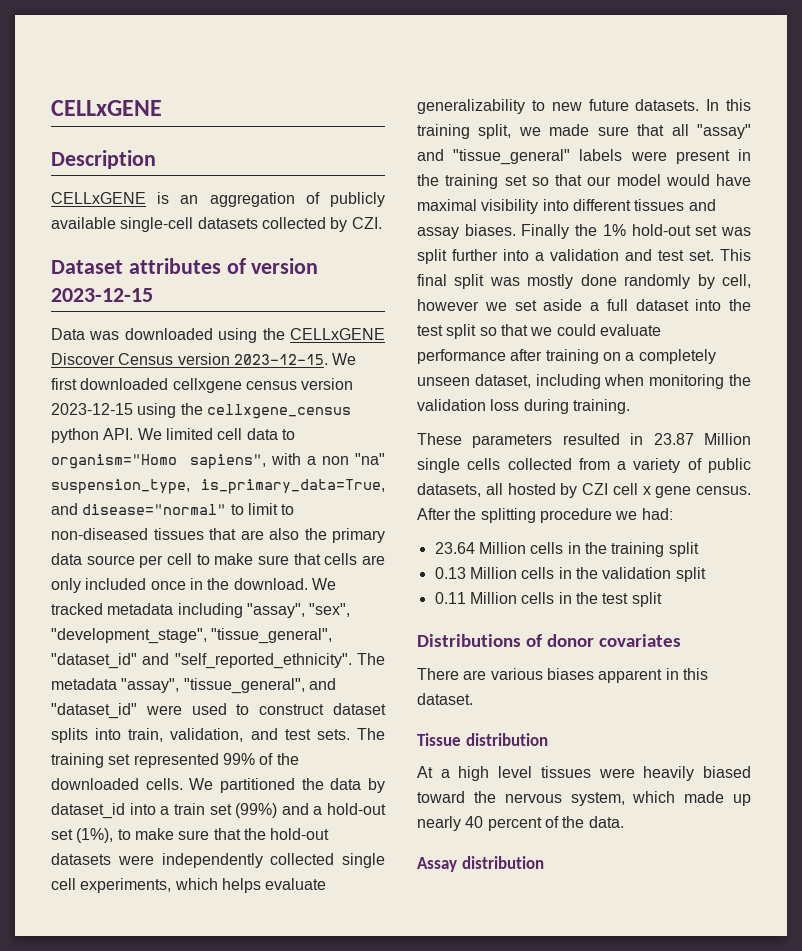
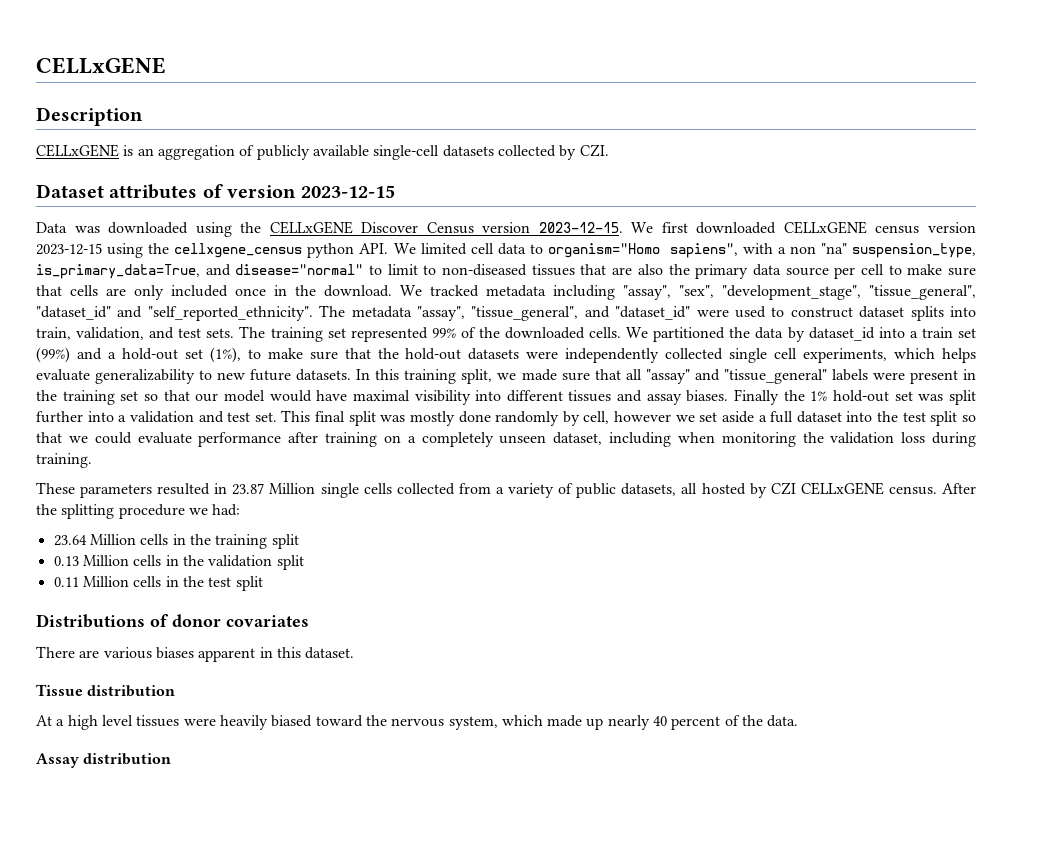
[172,378,242,393] cellxgene -> [783,221,867,234] CELLxGENE
[612,483,692,498] cell x gene -> [800,482,884,495] CELLxGENE

